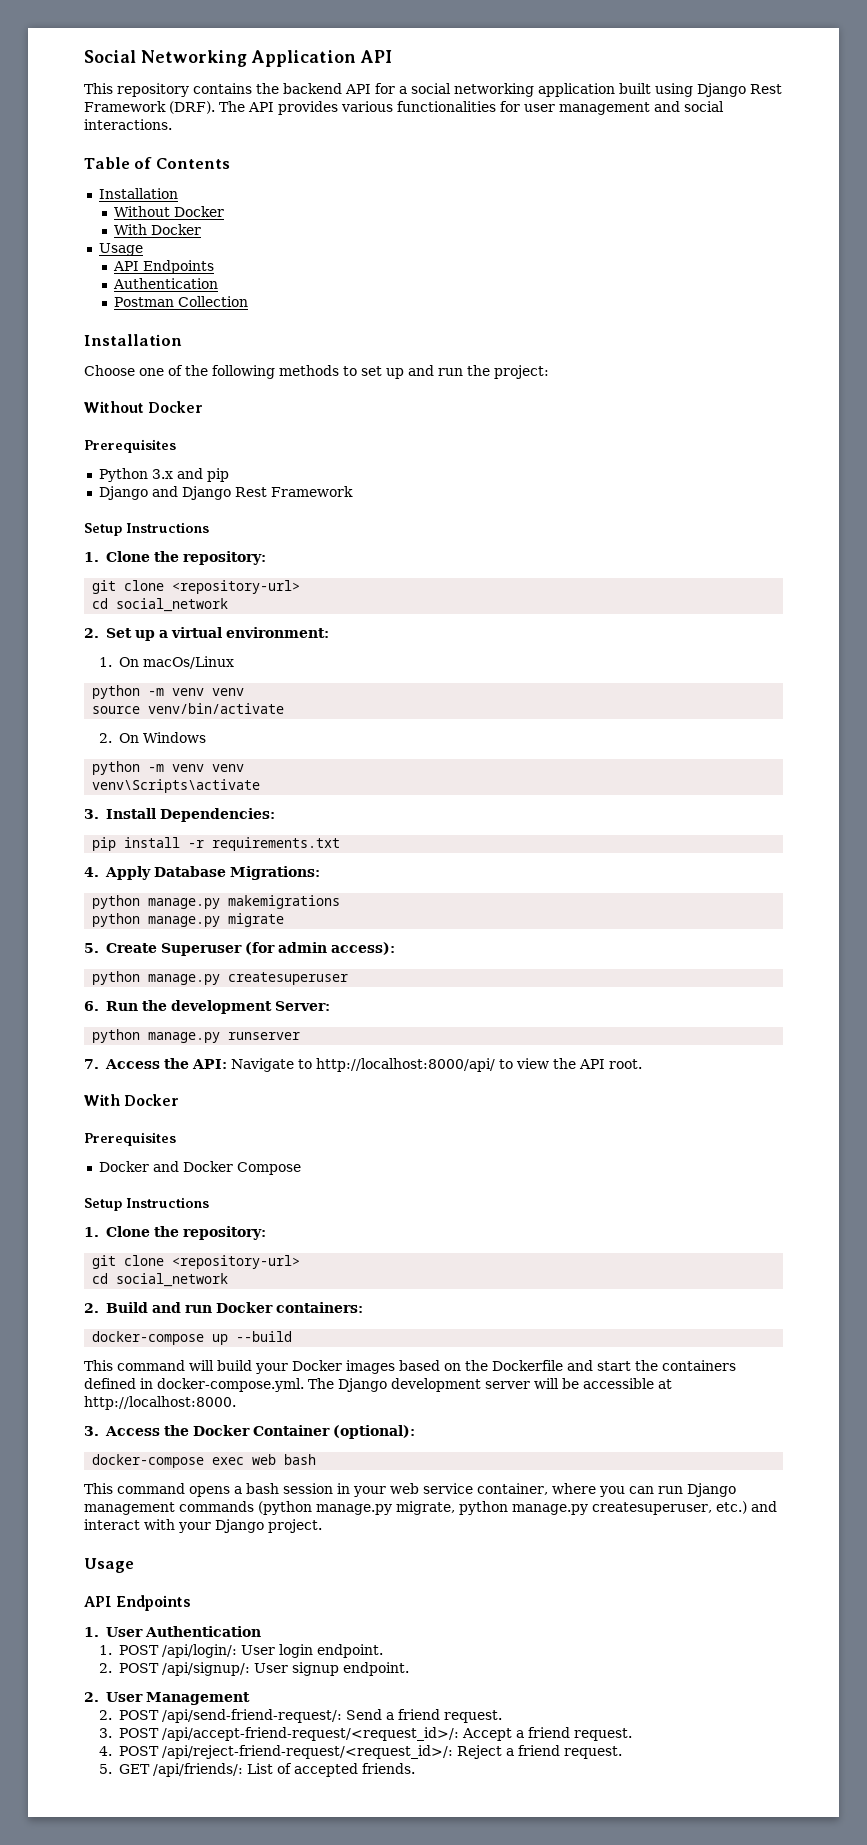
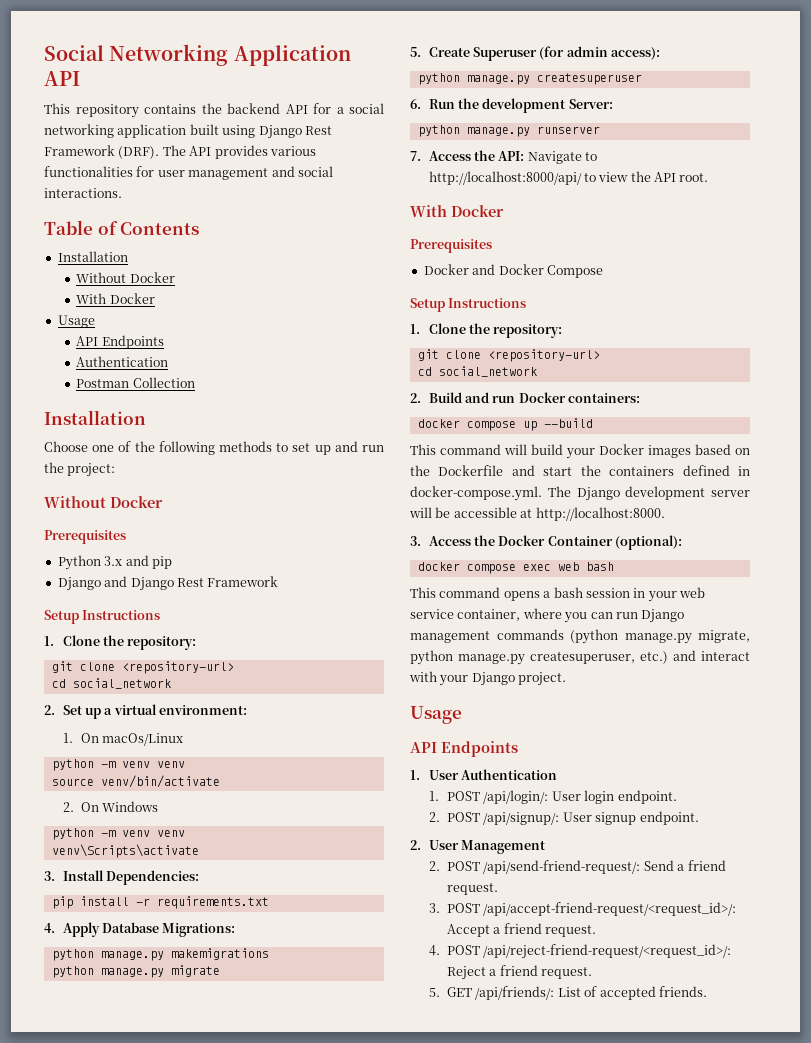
[92,1331,205,1345] docker-compose -> [417,419,516,431] docker compose
[92,1454,205,1468] docker-compose -> [417,562,516,574] docker compose

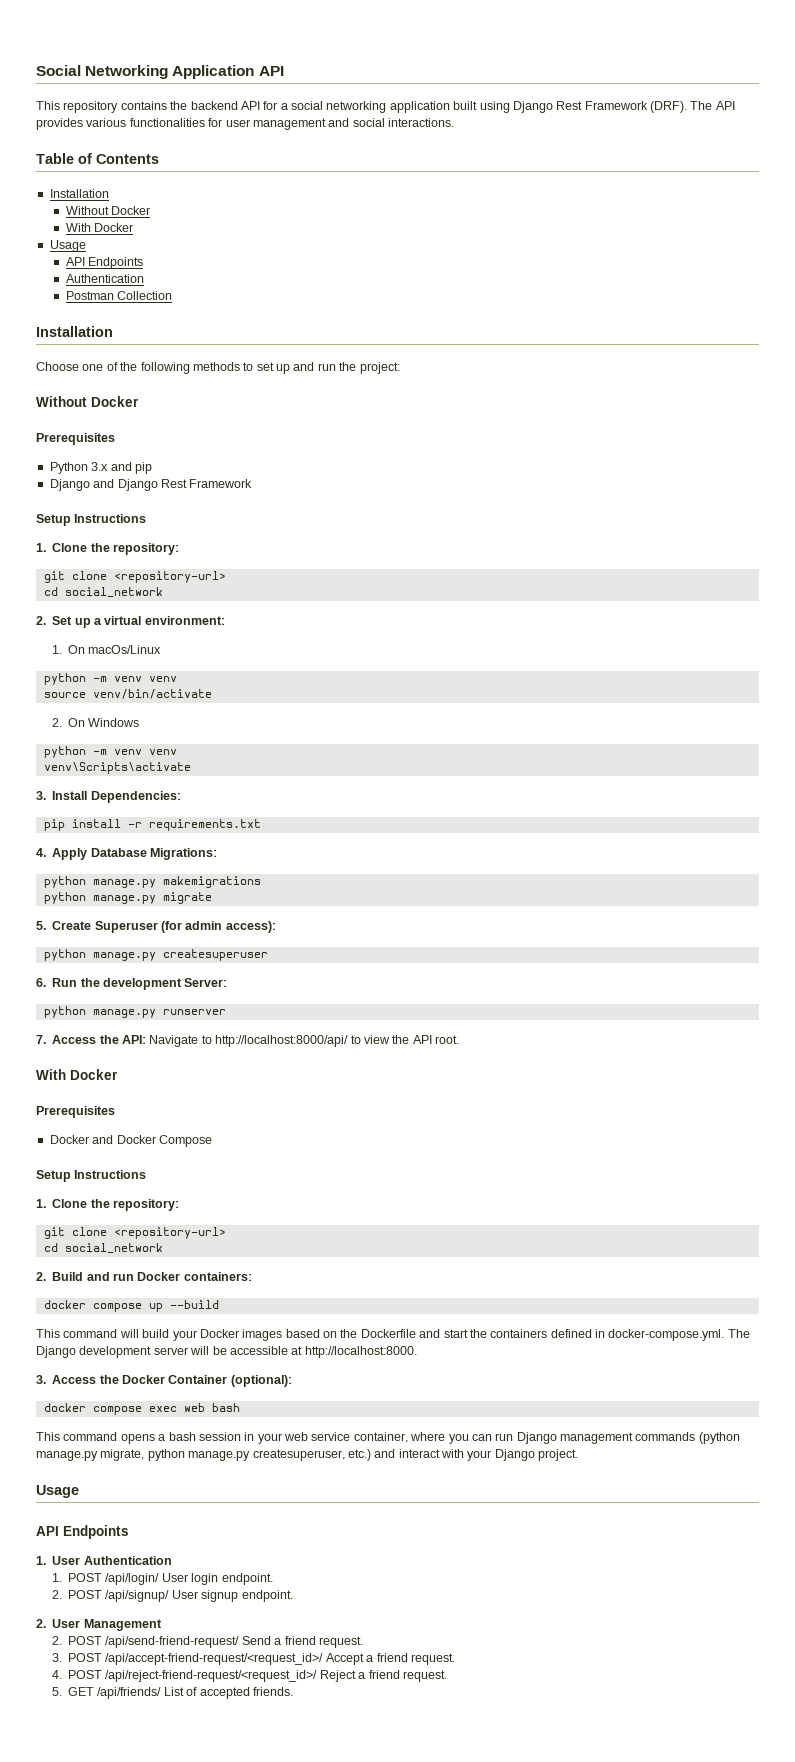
[483,790,549,804] /api/login/: -> [105,1573,160,1585] /api/login/
[483,812,560,825] /api/signup/: -> [105,1590,170,1602] /api/signup/
[483,860,641,874] /api/send-friend-request/: -> [105,1636,240,1648] /api/send-friend-request/
[483,902,737,916] /api/accept-friend-request/<request_id>/: -> [105,1653,324,1665] /api/accept-friend-request/<request_id>/
[483,944,732,959] /api/reject-friend-request/<request_id>/: -> [105,1670,318,1682] /api/reject-friend-request/<request_id>/
[475,986,555,1000] /api/friends/: -> [97,1687,162,1699] /api/friends/

